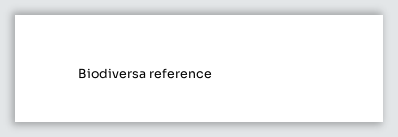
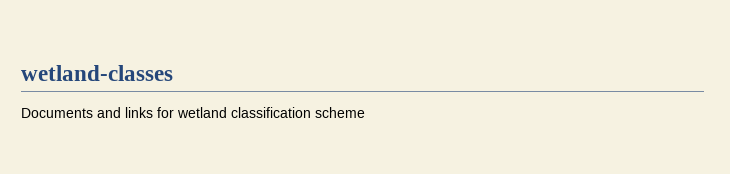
[78,68,213,79] Biodiversa reference -> [21,65,173,81] [21,107,365,118] wetland-classes // Documents and links for wetland classification scheme

